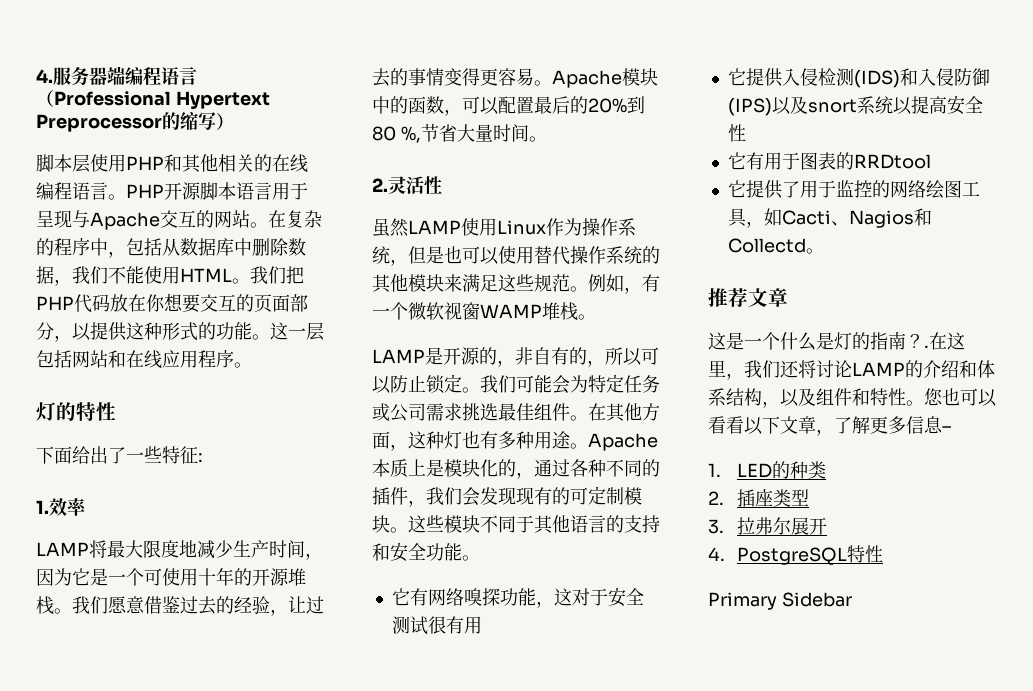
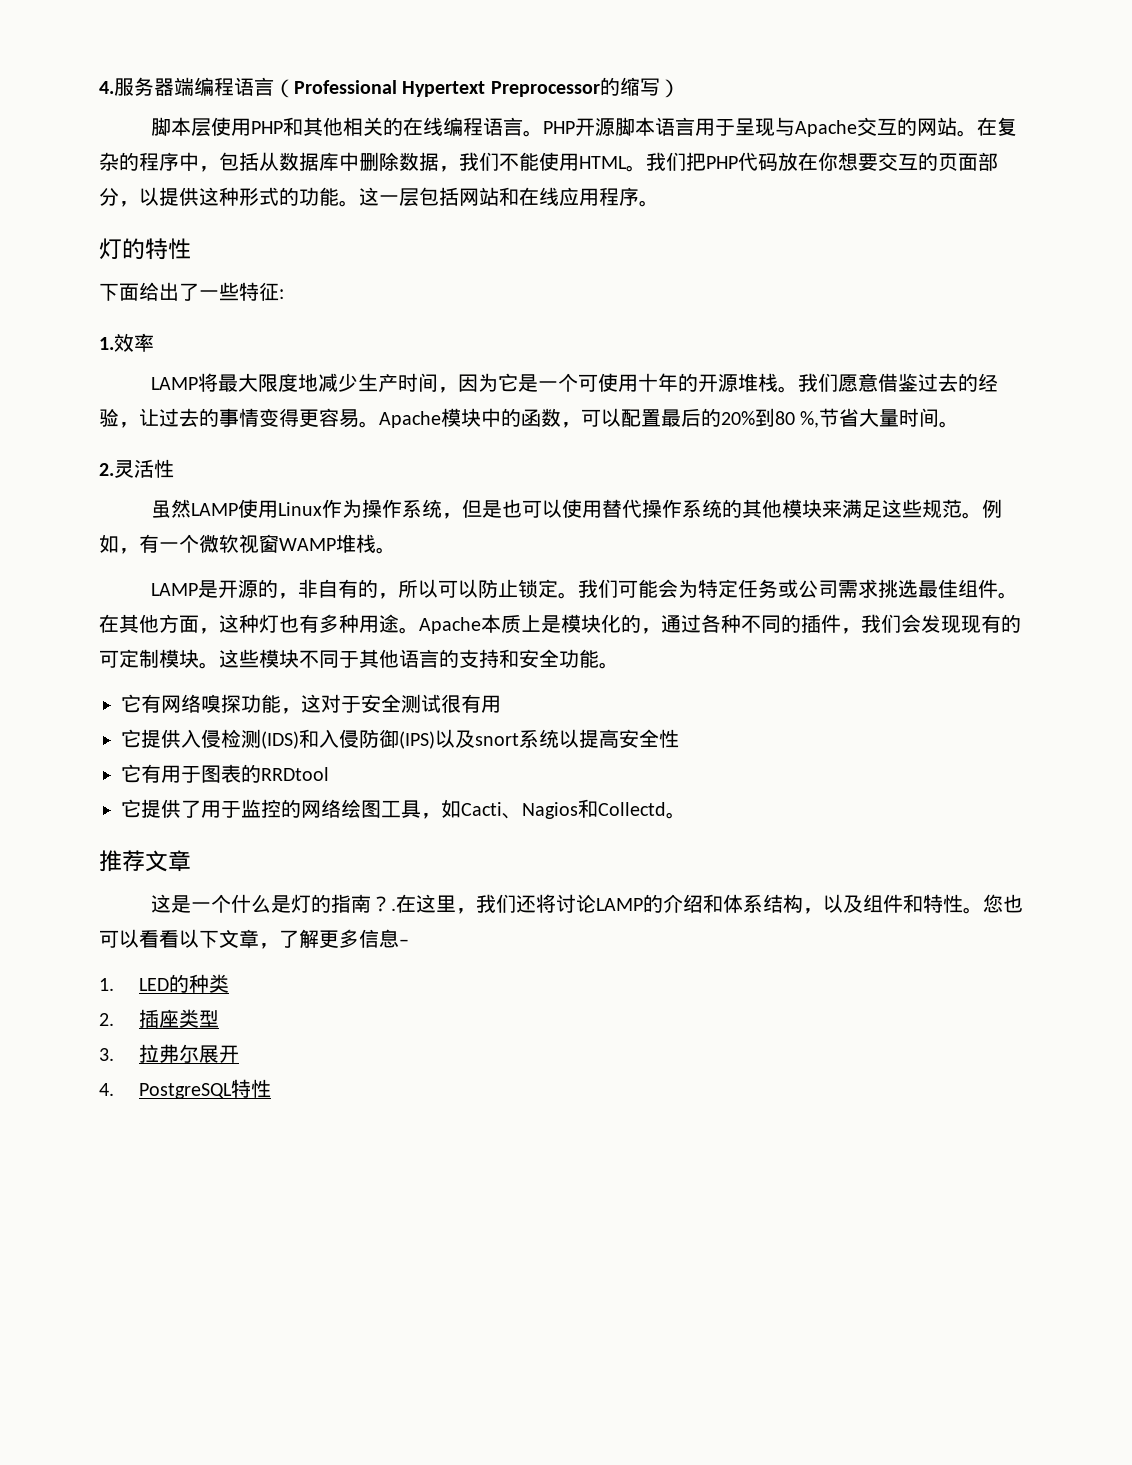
[708,592,852,610] // Primary Sidebar -> (271, 1088) none

